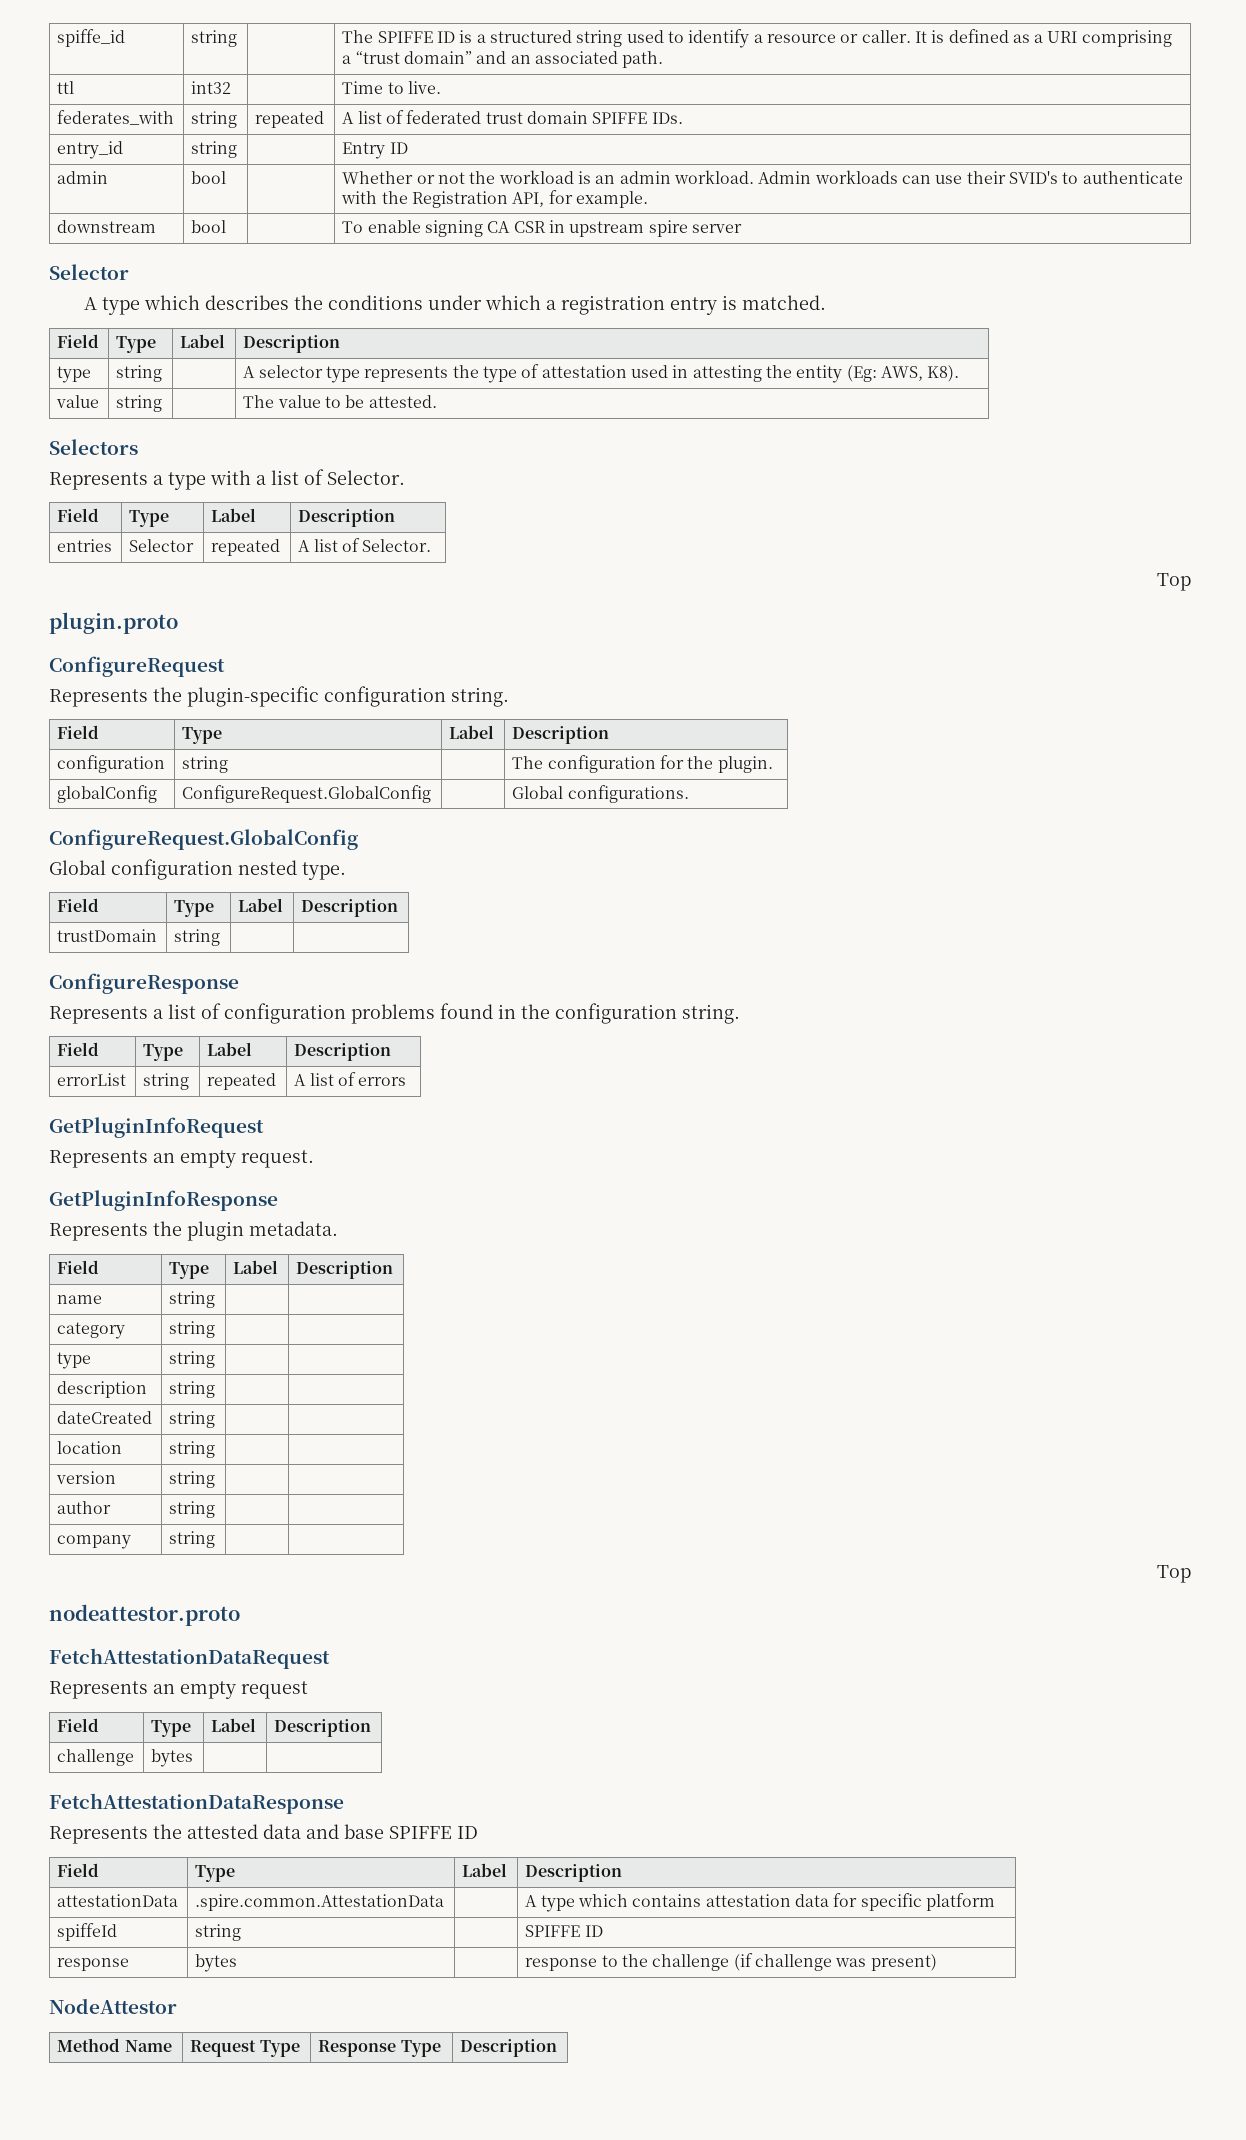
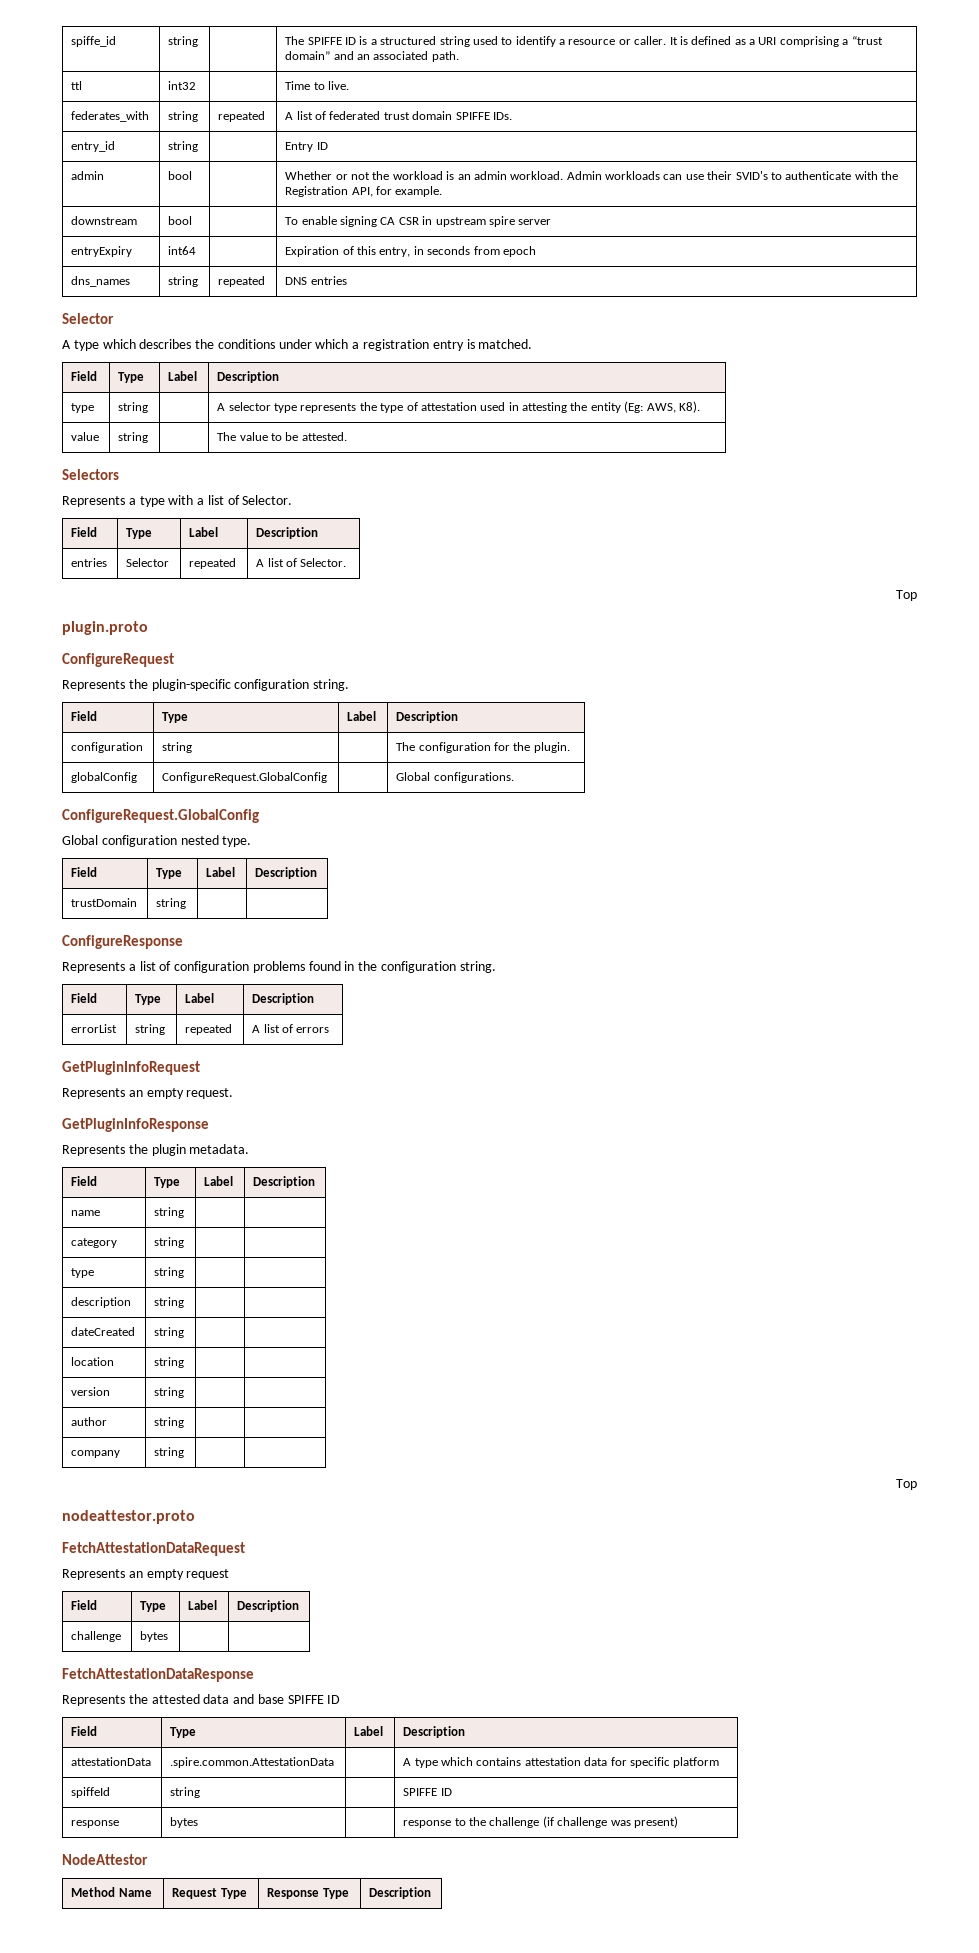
(742, 228) none -> [71,246,133,257] [168,246,197,255] [285,246,536,257] [71,276,131,287] [168,276,199,287] [218,276,266,287] [285,276,347,285] // entryExpiry | int64 | | Expiration of this entry, in seconds from epoch // dns_names | string | repeated | DNS entries

